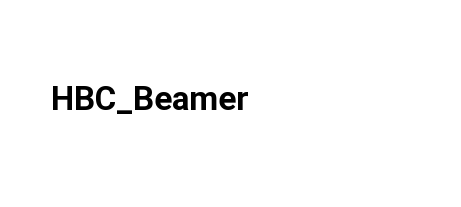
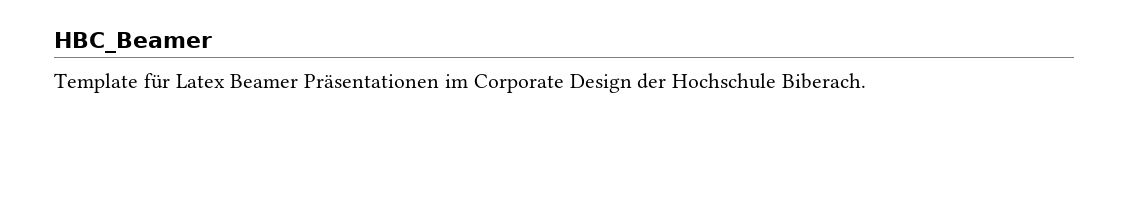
(249, 100) none -> [54,73,867,93] // Template für Latex Beamer Präsentationen im Corporate Design der Hochschule Biberach.

